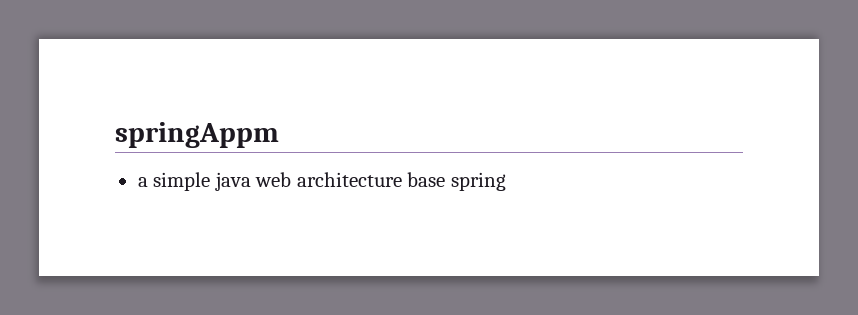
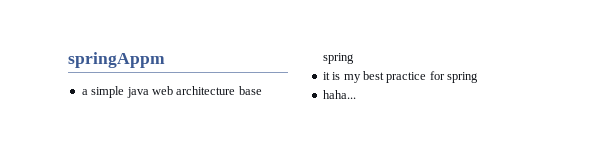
(506, 181) none -> [322,71,478,83] [322,90,356,99] // it is my best practice for spring // haha...

